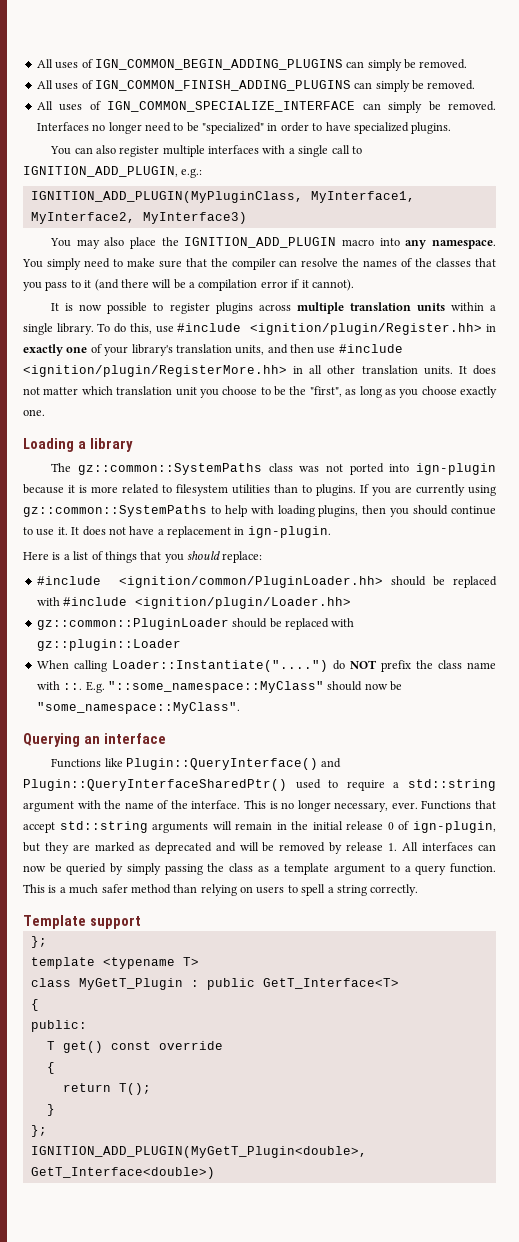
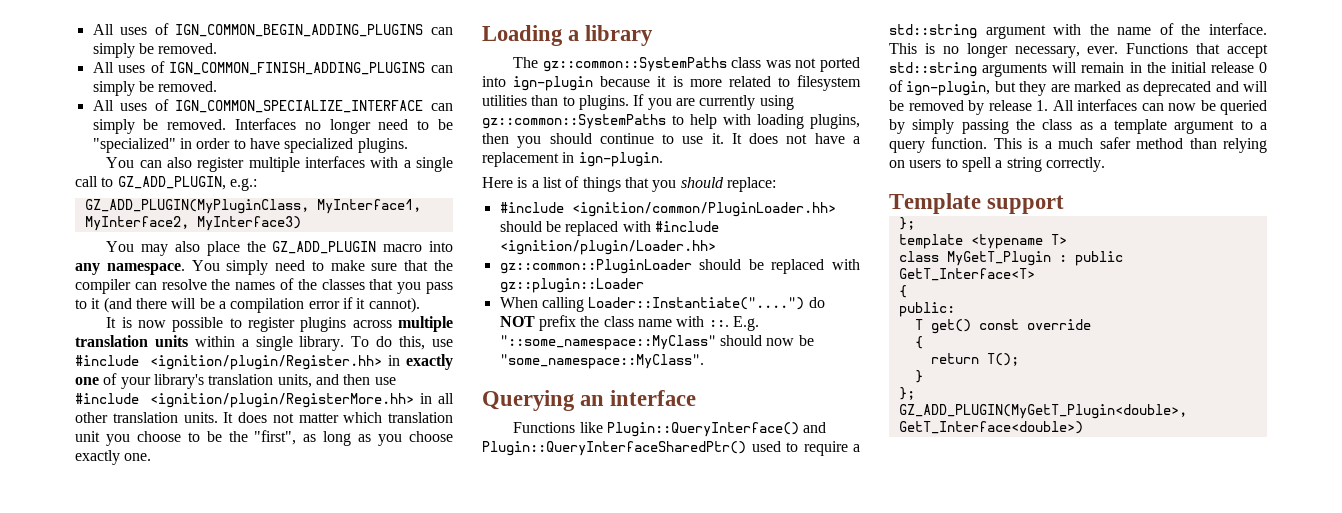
[23,166,178,177] IGNITION_ADD_PLUGIN, -> [117,176,226,190] GZ_ADD_PLUGIN,
[30,191,303,203] IGNITION_ADD_PLUGIN(MyPluginClass, -> [84,199,309,214] GZ_ADD_PLUGIN(MyPluginClass,
[184,237,337,248] IGNITION_ADD_PLUGIN -> [272,241,377,254] GZ_ADD_PLUGIN
[30,1146,367,1158] IGNITION_ADD_PLUGIN(MyGetT_Plugin<double>, -> [898,404,1187,419] GZ_ADD_PLUGIN(MyGetT_Plugin<double>,

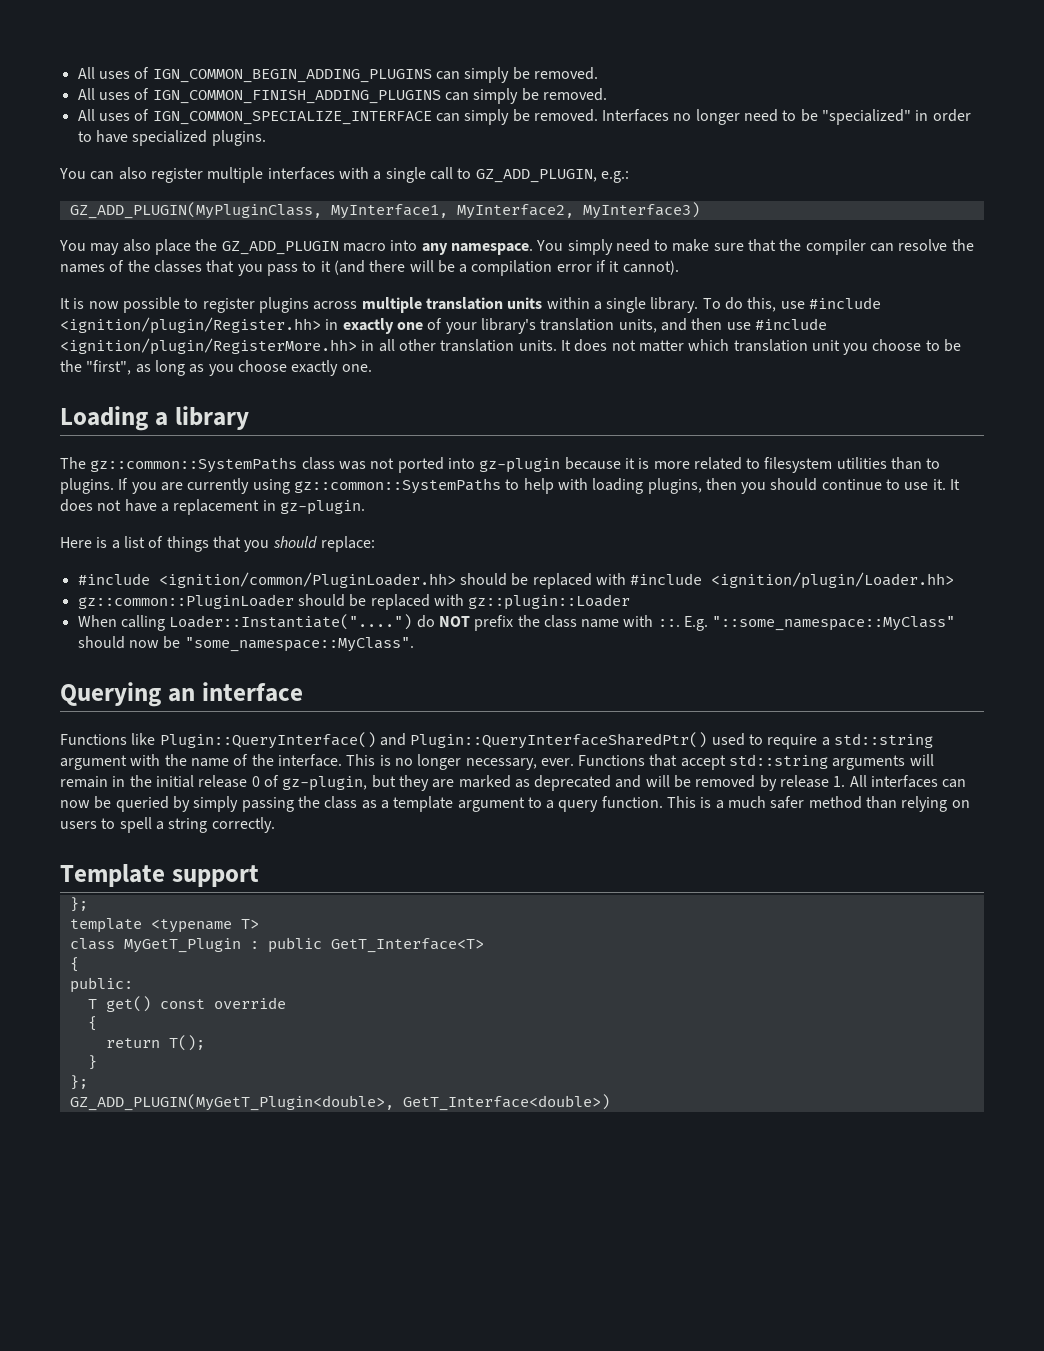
[513,76,594,91] ign-plugin -> [479,458,561,473] gz-plugin
[578,152,663,167] ign-plugin. -> [279,500,365,515] gz-plugin.
[906,81,991,96] ign-plugin, -> [282,776,368,791] gz-plugin,

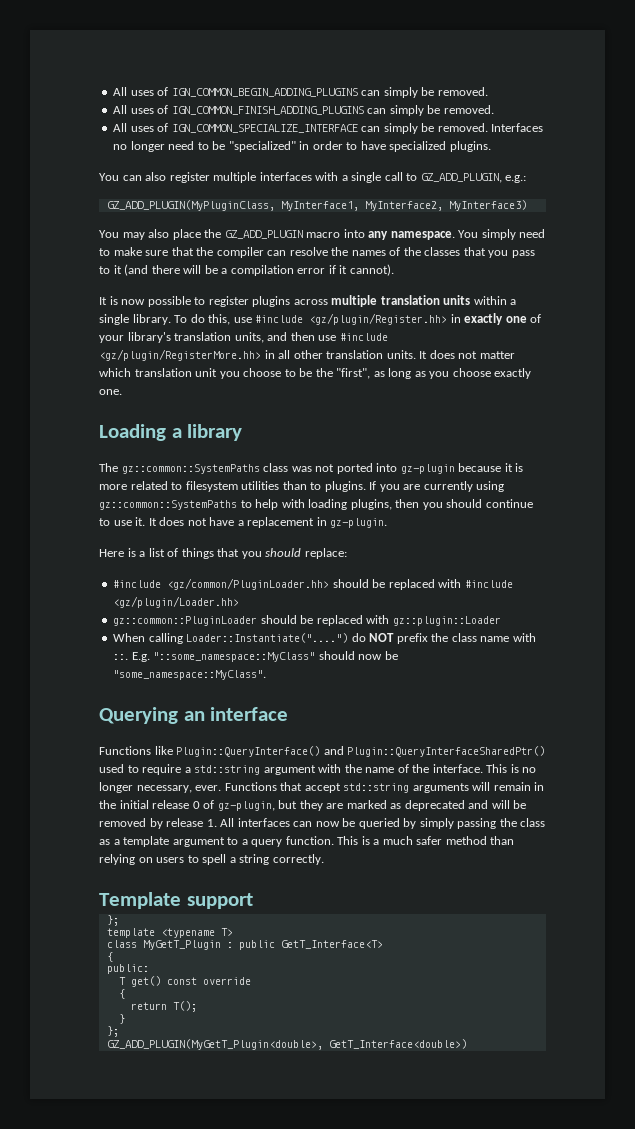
[60,317,321,334] <ignition/plugin/Register.hh> -> [309,313,448,325] <gz/plugin/Register.hh>
[60,338,357,355] <ignition/plugin/RegisterMore.hh> -> [99,349,261,361] <gz/plugin/RegisterMore.hh>
[158,572,456,588] <ignition/common/PluginLoader.hh> -> [167,578,330,590] <gz/common/PluginLoader.hh>
[711,572,955,589] <ignition/plugin/Loader.hh> -> [113,596,240,608] <gz/plugin/Loader.hh>

